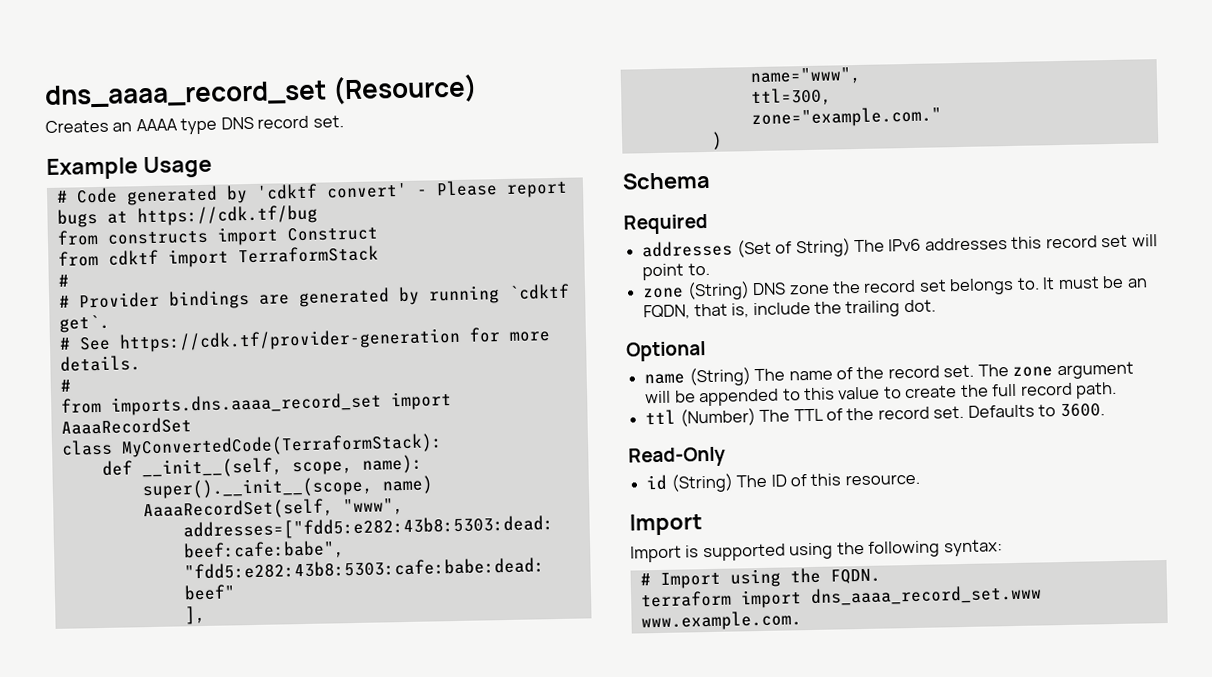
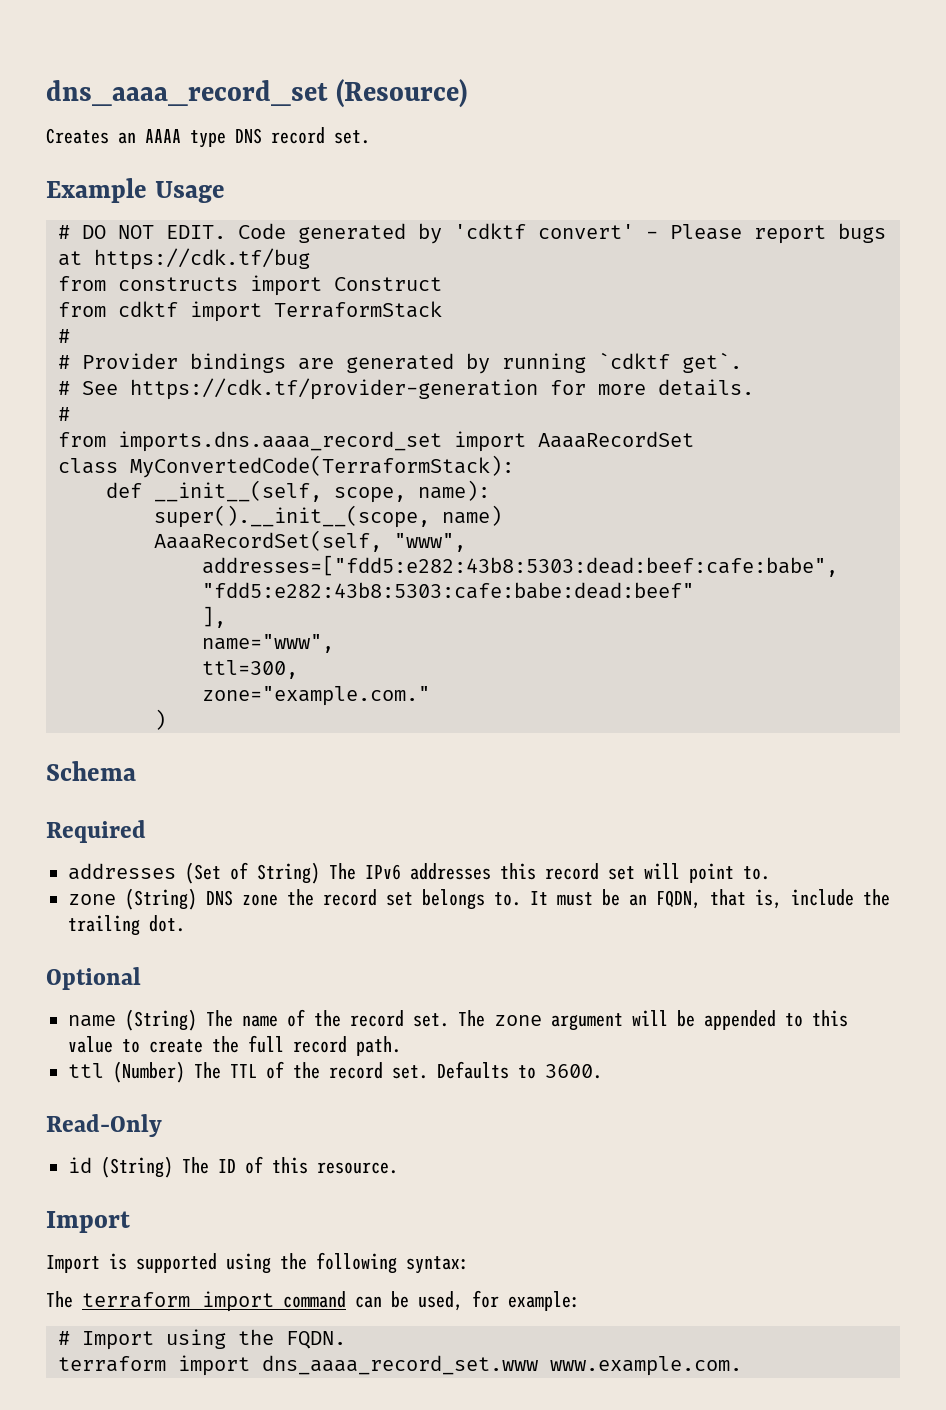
(68, 196) none -> [82,225,226,239] DO NOT EDIT.
(1003, 548) none -> [46,1290,580,1312] // The terraform import command can be used, for example:

